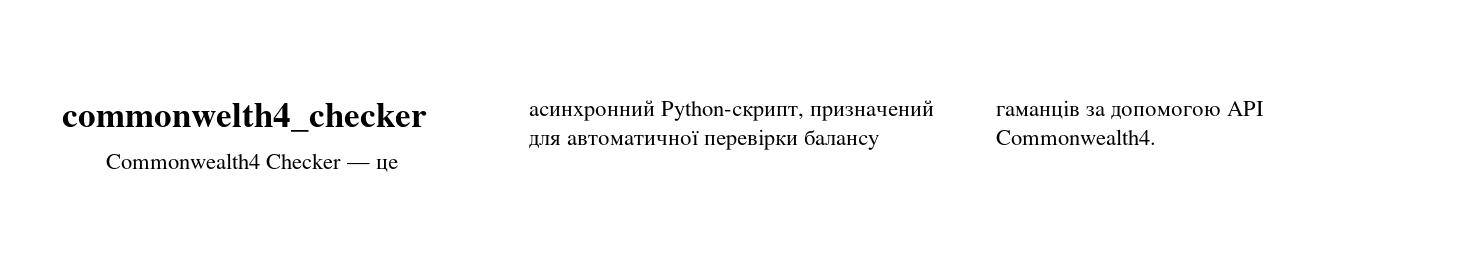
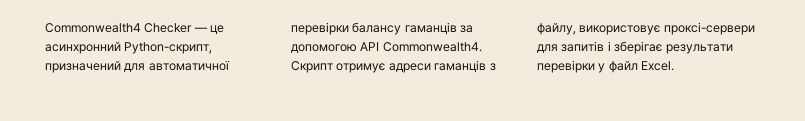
[62,103,427,132] commonwelth4_checker // -> (45, 28) none
(1156, 137) none -> [291,60,496,73] [537,22,755,35] [537,41,733,54] [537,60,675,73] Скрипт отримує адреси гаманців з файлу, використовує проксі-сервери для запитів і зберігає результати перевірки у файл Excel.

